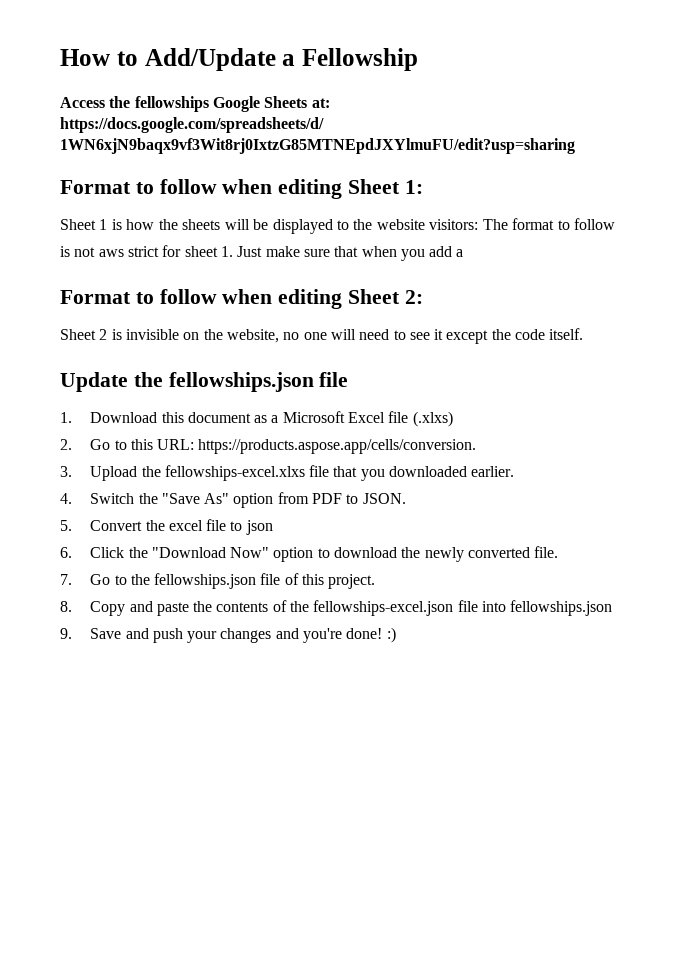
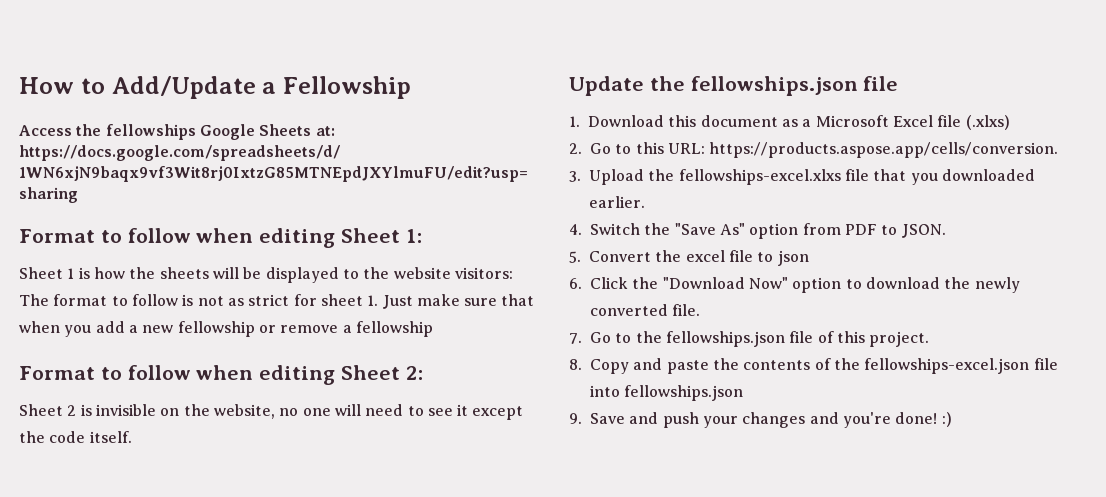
[98,249,124,257] aws -> [227,298,244,306] as
(464, 253) none -> [142,321,433,337] new fellowship or remove a fellowship

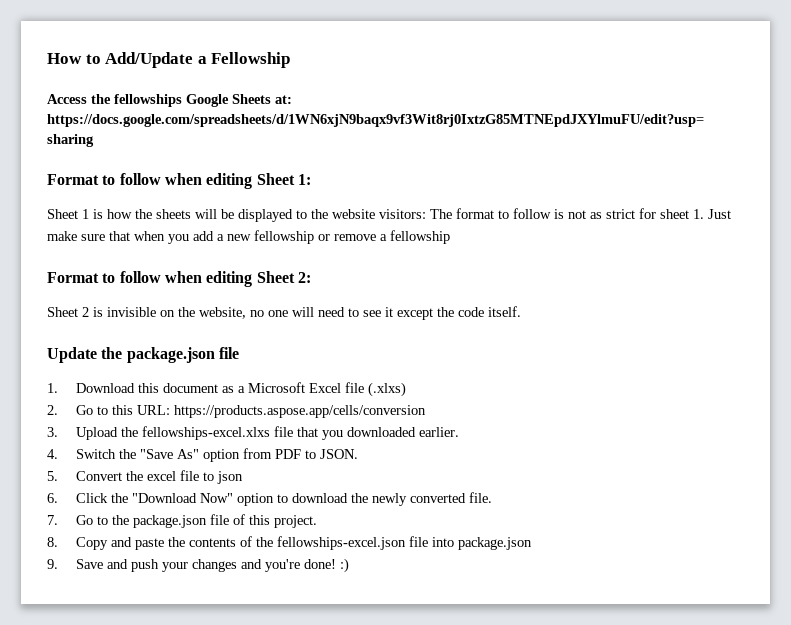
[690,76,858,96] fellowships.json -> [126,347,215,363] package.json
[709,142,1059,158] https://products.aspose.app/cells/conversion. -> [173,405,426,418] https://products.aspose.app/cells/conversion
[665,331,785,347] fellowships.json -> [132,515,207,528] package.json
[624,385,744,401] fellowships.json -> [457,537,532,550] package.json

